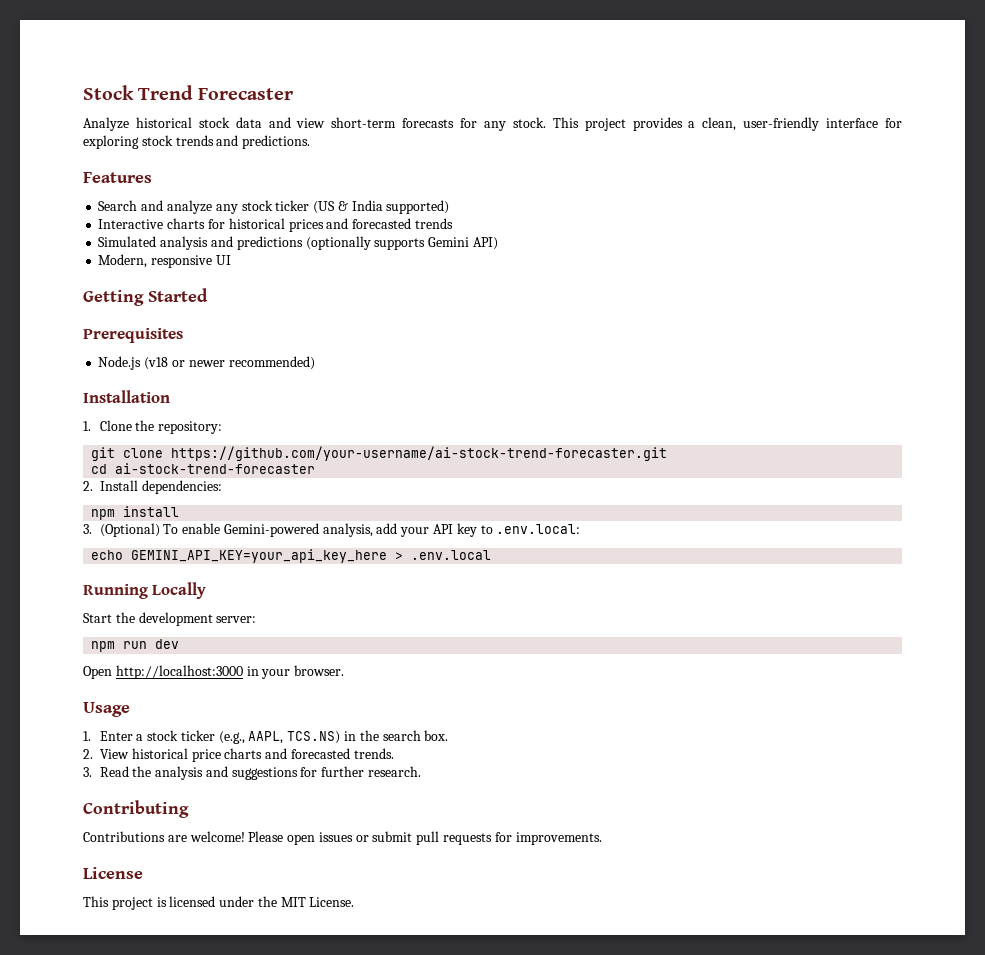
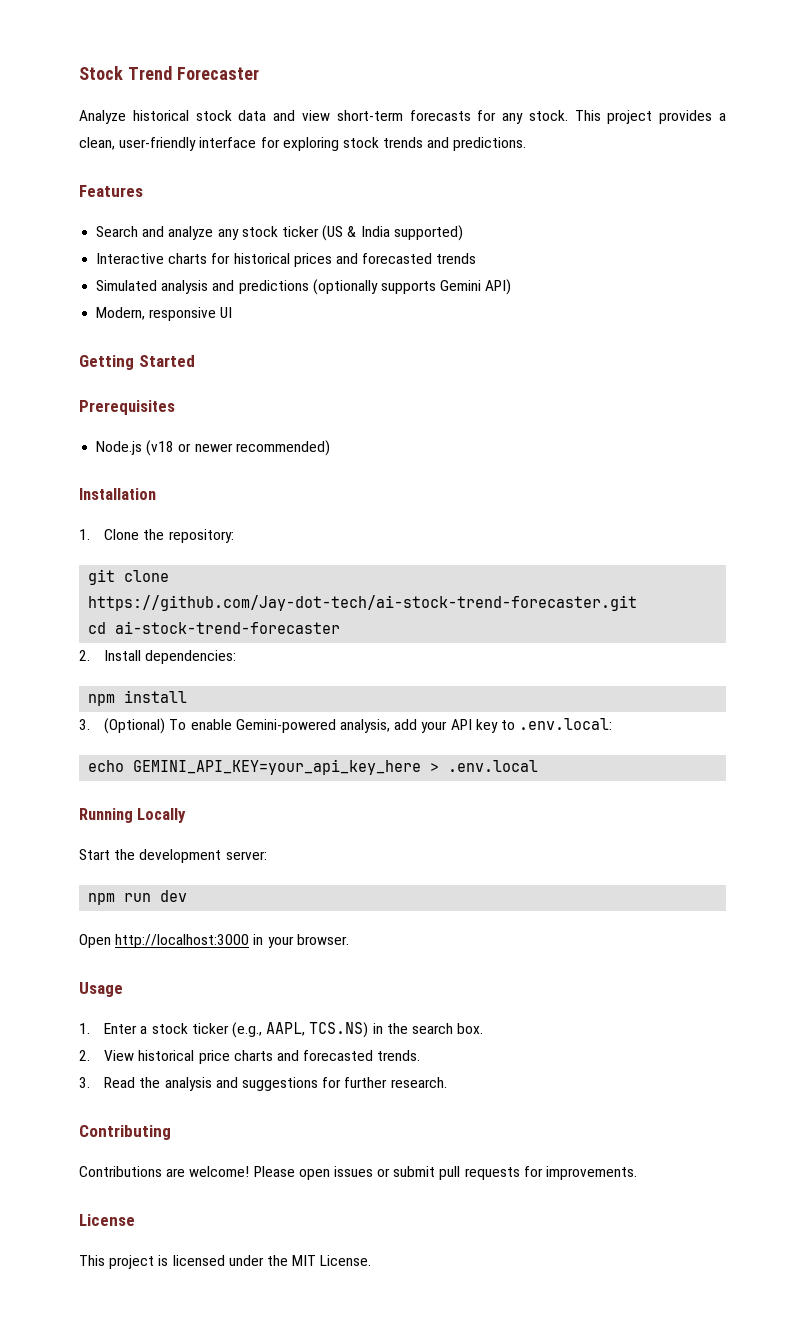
[171,446,668,461] https://github.com/your-username/ai-stock-trend-forecaster.git -> [88,595,638,611] https://github.com/Jay-dot-tech/ai-stock-trend-forecaster.git

